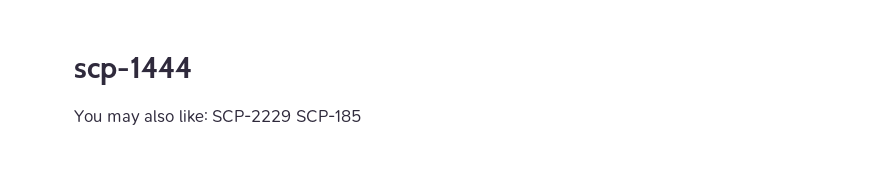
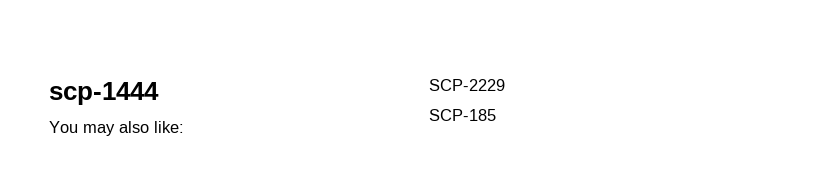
(208, 116) none -> (184, 127) //
(292, 116) none -> (505, 85) //

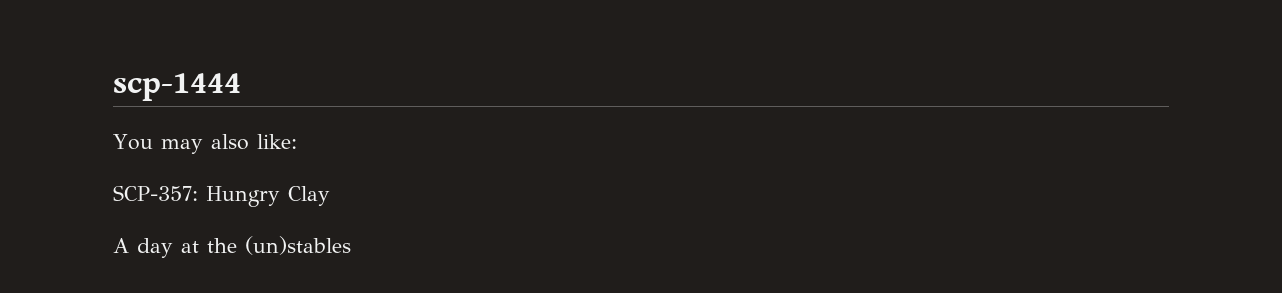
[429,79,505,91] [429,109,496,121] SCP-2229 // SCP-185 -> [113,185,330,207] [113,236,351,258] SCP-357: Hungry Clay // A day at the (un)stables

